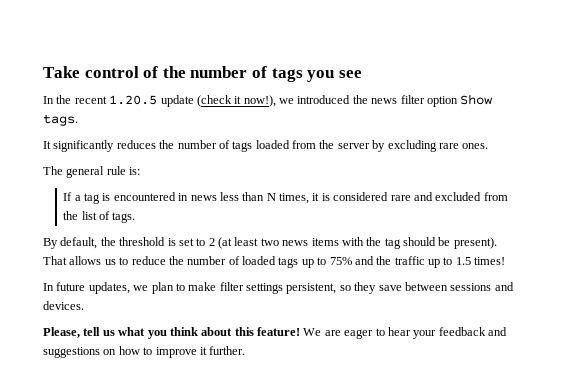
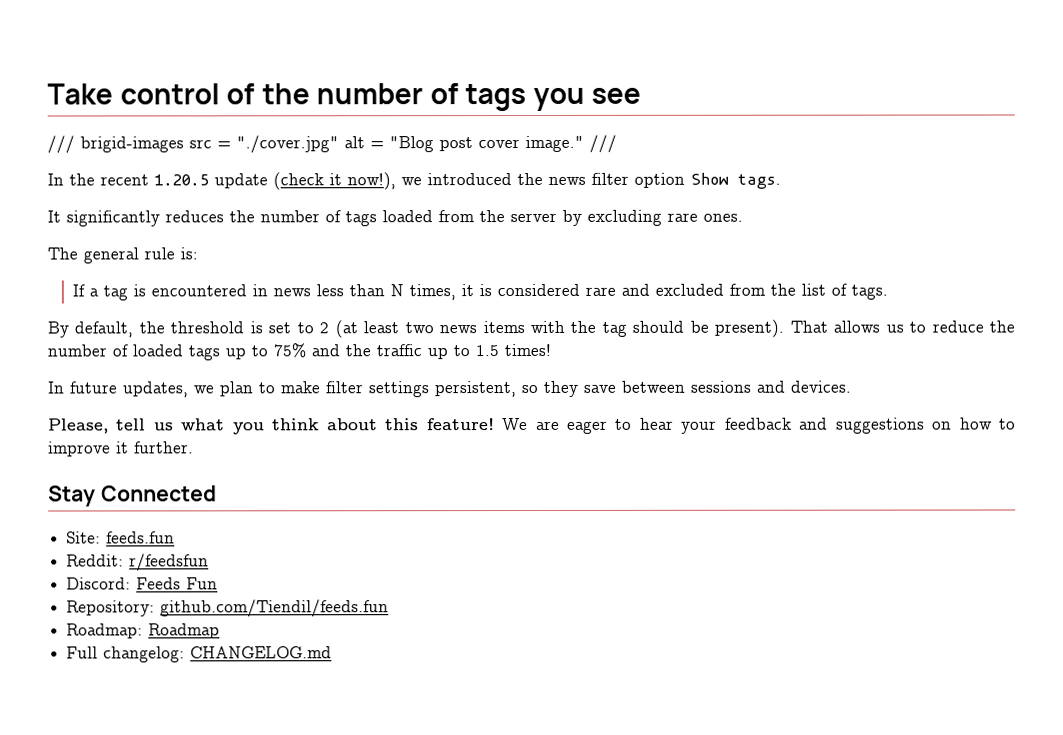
(362, 74) none -> [47,134,617,154] // /// brigid-images src = "./cover.jpg" alt = "Blog post cover image." ///
(246, 350) none -> [48,485,217,507] [66,531,176,544] [66,553,210,572] [66,577,219,590] [66,599,390,618] [66,623,221,639] [66,646,333,663] // Stay Connected // Site: feeds.fun // Reddit: r/feedsfun // Discord: Feeds Fun // Repository: github.com/Tiendil/feeds.fun // Roadmap: Roadmap // Full changelog: CHANGELOG.md

